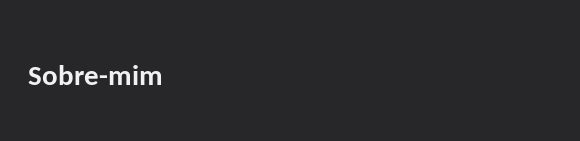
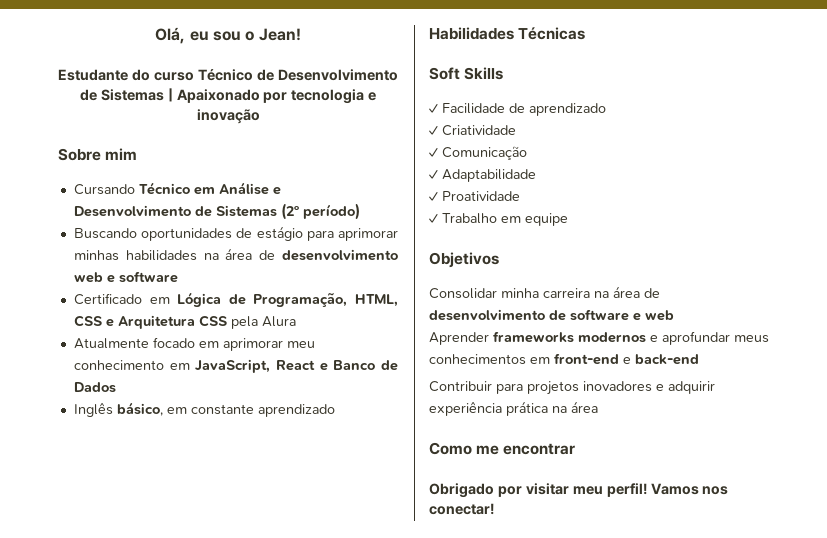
[28,65,163,85] Sobre-mim -> [155,27,301,44] [58,69,398,81] [79,88,377,104] [196,109,260,124] [58,148,138,161] [73,182,281,195] [73,203,360,220] [73,226,399,241] [73,248,398,261] [73,271,178,283] [73,292,399,307] [73,315,296,329] [73,337,315,351] [73,359,399,373] [73,382,116,393] [73,402,335,417] [429,27,586,40] [429,67,504,80] [429,103,606,116] [429,125,516,136] [429,146,527,160] [429,169,536,182] [429,191,520,201] [429,213,568,226] [429,252,499,268] [429,286,660,299] [429,309,674,321] [429,331,769,345] [429,353,699,365] [429,381,715,395] [429,401,598,416] [429,442,576,455] [429,483,729,498] [429,503,494,515] Olá, eu sou o Jean! // Estudante do curso Técnico de Desenvolvimento de Sistemas | Apaixonado por tecnologia e inovação // Sobre mim // Cursando Técnico em Análise e Desenvolvimento de Sistemas (2º período) // Buscando oportunidades de estágio para aprimorar minhas habilidades na área de desenvolvimento web e software // Certificado em Lógica de Programação, HTML, CSS e Arquitetura CSS pela Alura // Atualmente focado em aprimorar meu conhecimento em JavaScript, React e Banco de Dados // Inglês básico, em constante aprendizado // Habilidades Técnicas // Soft Skills // ✓ Facilidade de aprendizado // ✓ Criatividade // ✓ Comunicação // ✓ Adaptabilidade // ✓ Proatividade // ✓ Trabalho em equipe // Objetivos // Consolidar minha carreira na área de desenvolvimento de software e web // Aprender frameworks modernos e aprofundar meus conhecimentos em front-end e back-end // Contribuir para projetos inovadores e adquirir experiência prática na área // Como me encontrar // Obrigado por visitar meu perfil! Vamos nos conectar!

